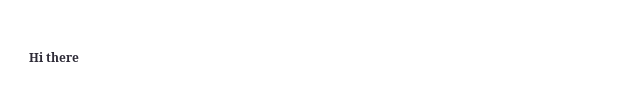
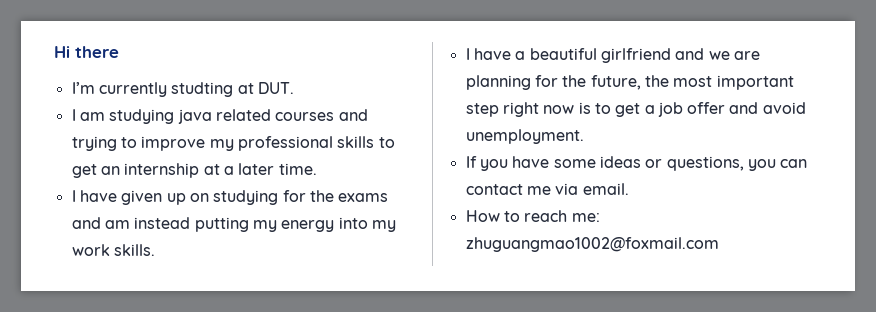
(80, 57) none -> [71,82,294,97] [71,109,368,124] [71,136,395,151] [71,163,317,178] [71,190,389,205] [71,217,396,232] [71,244,155,256] [465,48,760,63] [465,75,794,90] [465,102,806,117] [465,129,584,144] [465,156,808,171] [465,183,629,195] [465,210,600,222] [465,237,719,252] // I’m currently studting at DUT. // I am studying java related courses and trying to improve my professional skills to get an internship at a later time. // I have given up on studying for the exams and am instead putting my energy into my work skills. // I have a beautiful girlfriend and we are planning for the future, the most important step right now is to get a job offer and avoid unemployment. // If you have some ideas or questions, you can contact me via email. // How to reach me: zhuguangmao1002@foxmail.com

